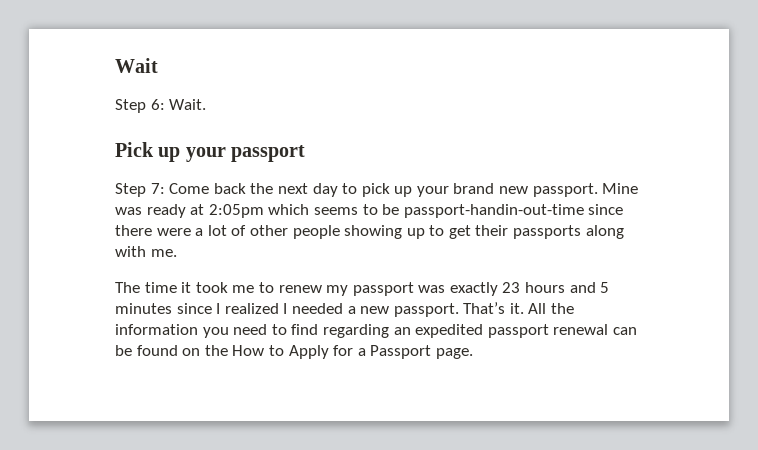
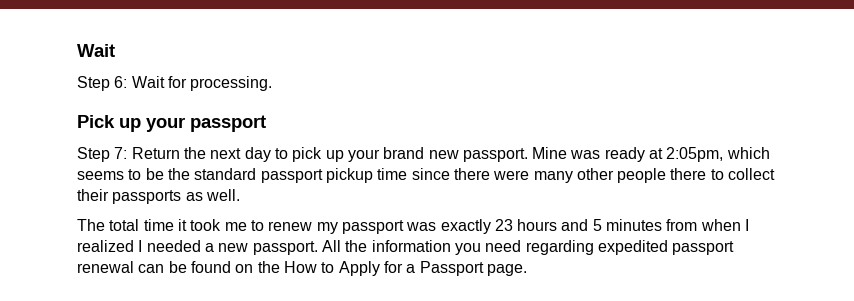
[169,99,207,110] Wait. -> [131,76,273,91] Wait for processing.
[169,183,246,194] Come back -> [131,147,180,159] Return
[208,204,264,218] 2:05pm -> [666,147,724,162] 2:05pm,
[403,204,624,218] [115,225,624,239] [115,246,177,257] passport-handin-out-time since there were a lot of other people showing up to get their passports along with me. -> [167,168,776,183] [77,189,240,204] the standard passport pickup time since there were many other people there to collect their passports as well.
(140, 287) none -> [109,219,140,231] total
[176,303,212,314] since -> [666,219,741,231] from when
[463,302,524,314] That’s it. -> (318, 248) none
[271,324,411,338] to find regarding an -> [525,240,594,255] regarding

